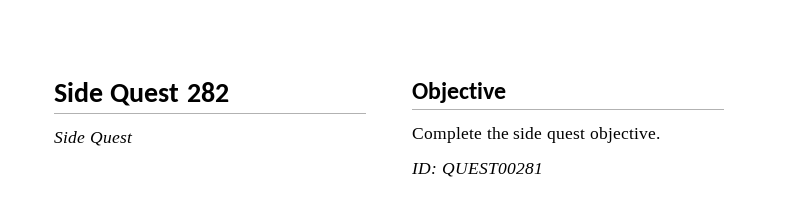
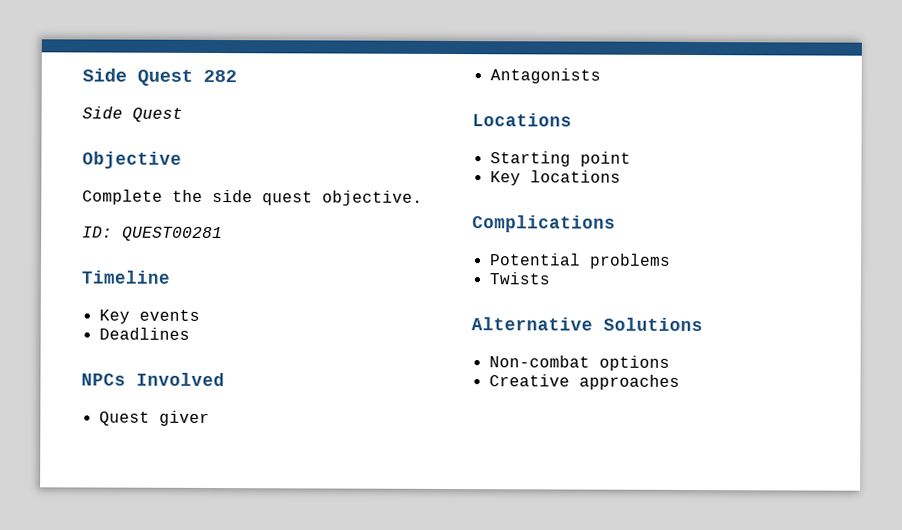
(543, 170) none -> [81,270,170,284] [98,309,200,324] [98,327,190,340] [81,372,225,387] [98,410,210,426] [489,68,601,84] [472,113,572,127] [489,151,631,167] [489,170,621,186] [472,215,616,233] [488,253,671,269] [488,272,550,285] [471,317,703,332] [488,355,670,371] [488,374,680,390] // Timeline // Key events // Deadlines // NPCs Involved // Quest giver // Antagonists // Locations // Starting point // Key locations // Complications // Potential problems // Twists // Alternative Solutions // Non-combat options // Creative approaches

